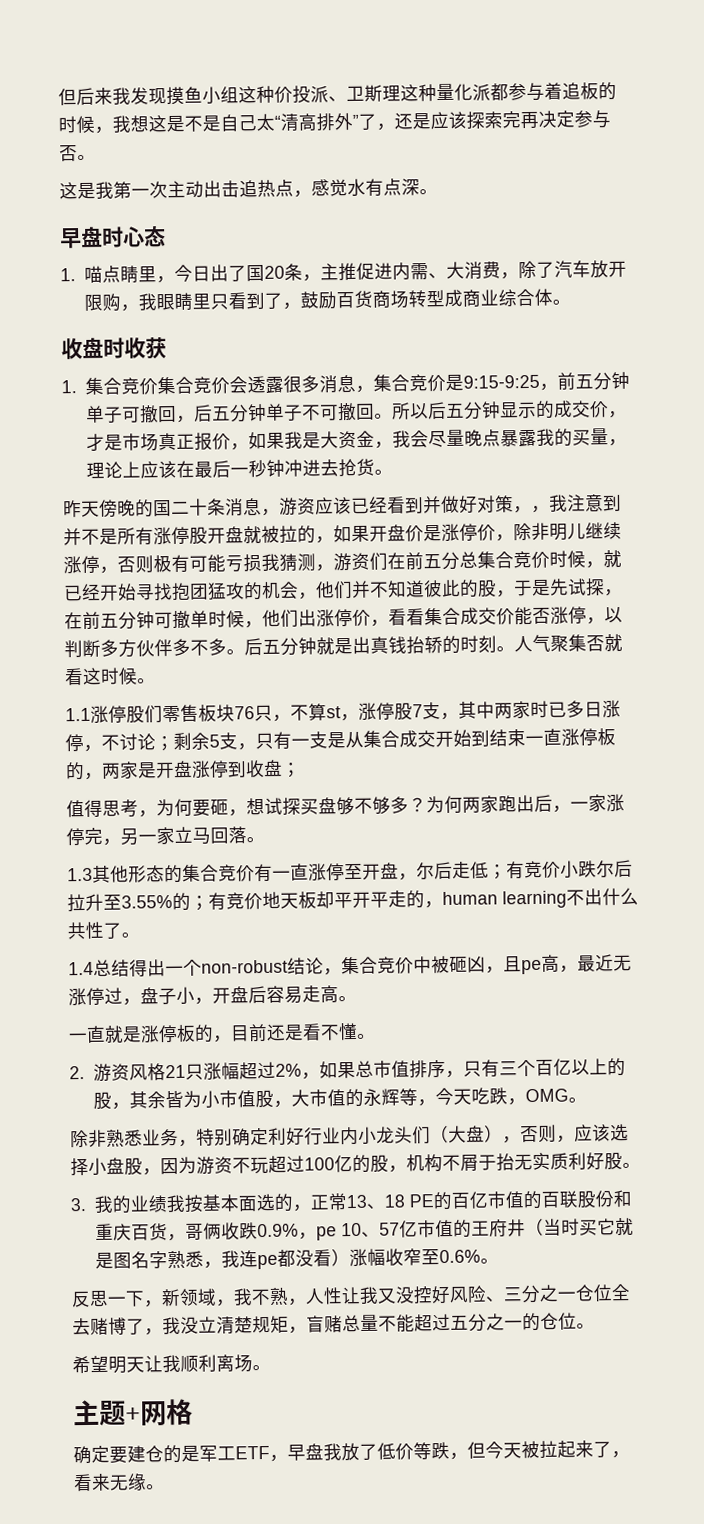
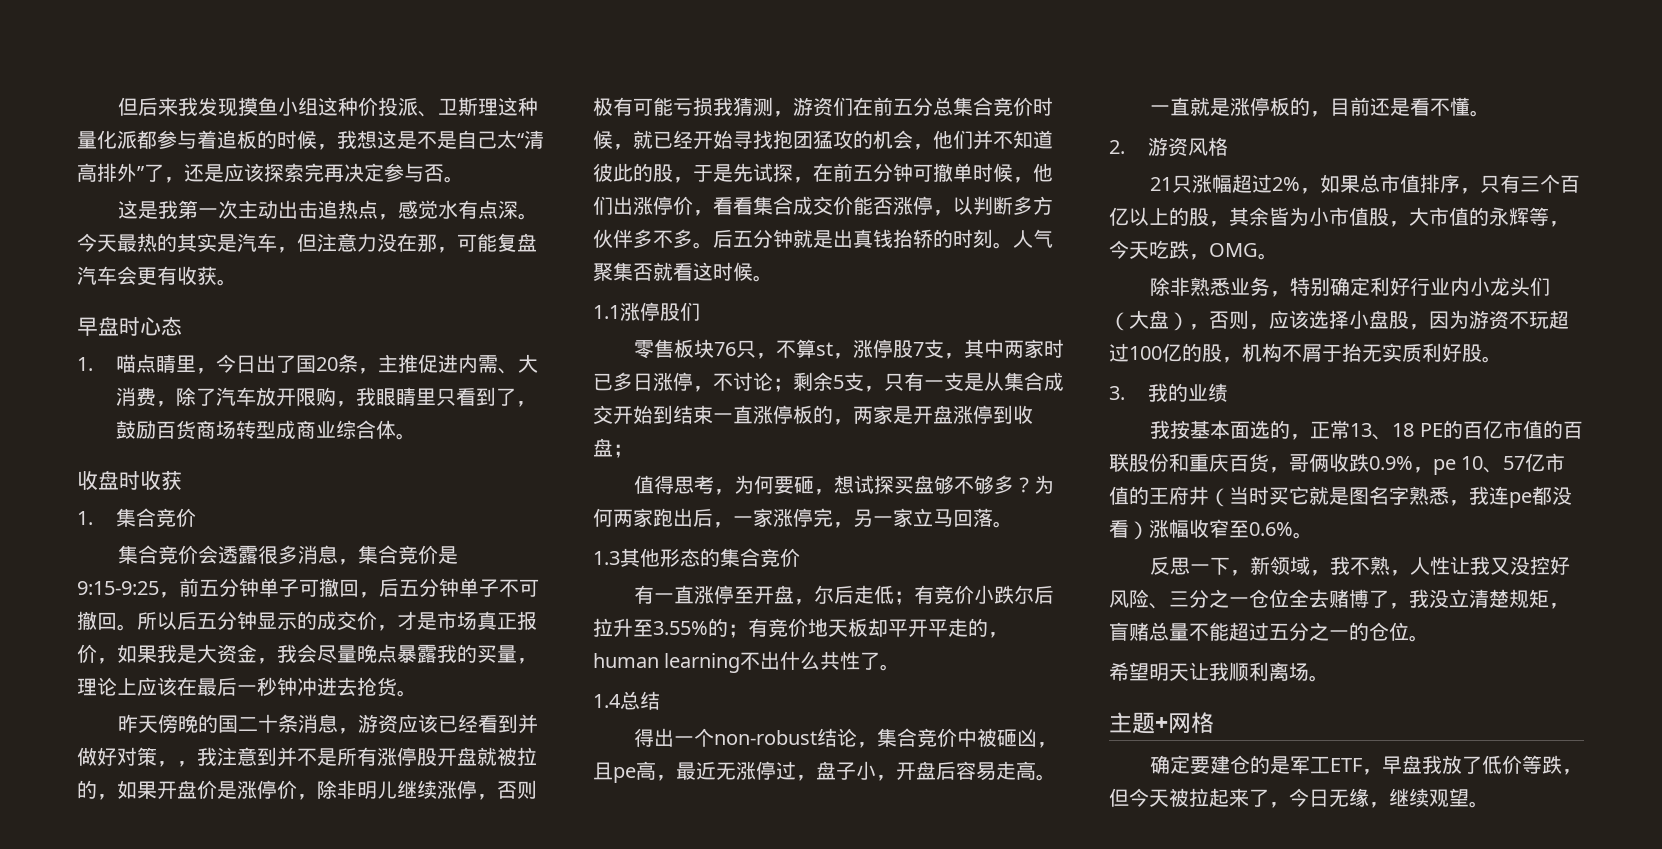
(438, 192) none -> [77,233,537,253] [77,266,237,286] 今天最热的其实是汽车，但注意力没在那，可能复盘汽车会更有收获。
(158, 386) none -> (196, 517) //
(163, 714) none -> (700, 311) //
(255, 873) none -> (800, 557) //
(130, 968) none -> (660, 700) //
(166, 1072) none -> (1228, 146) //
(168, 1204) none -> (1228, 392) //
[73,1473,147,1492] 看来无缘 -> [1289,788,1469,808] 今日无缘，继续观望

